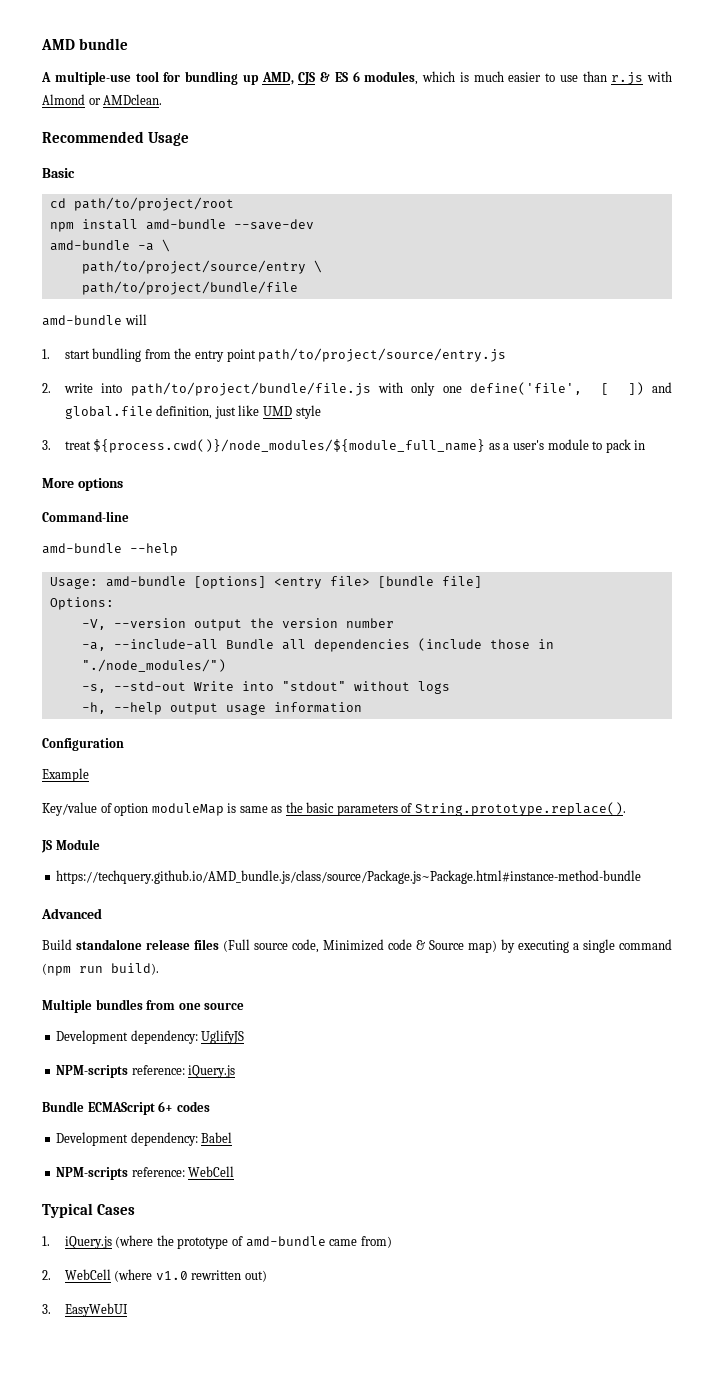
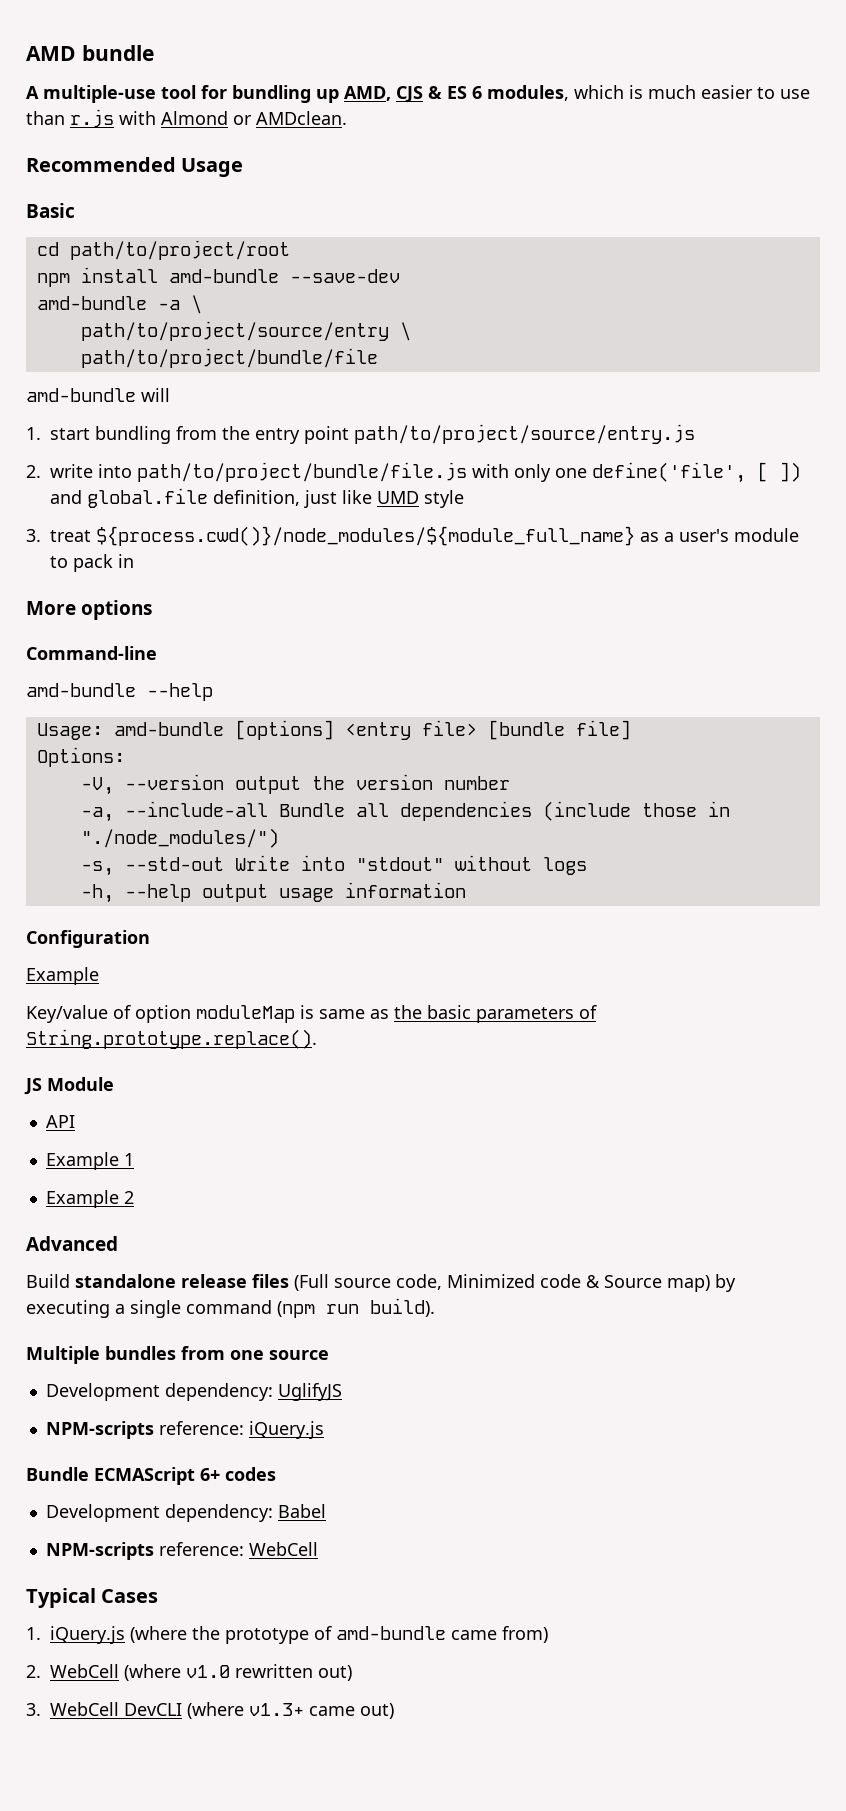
[56,870,642,884] https://techquery.github.io/AMD_bundle.js/class/source/Package.js~Package.html#instance-method-bundle -> [45,1115,75,1128] [45,1152,134,1170] [45,1190,134,1208] API // Example 1 // Example 2
[64,1303,128,1317] EasyWebUI -> [50,1702,394,1719] WebCell DevCLI (where v1.3+ came out)

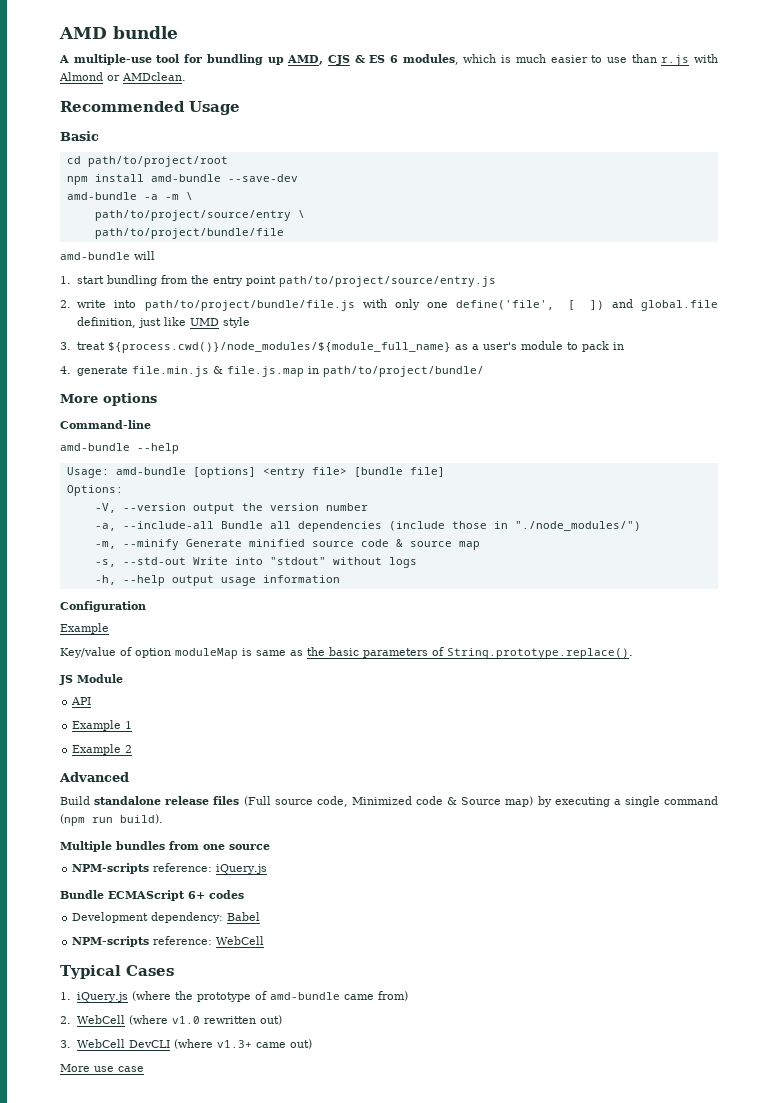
(180, 305) none -> [164,194,179,200] -m
(134, 561) none -> [60,366,485,377] // 4. generate file.min.js & file.js.map in path/to/project/bundle/
(279, 838) none -> [94,539,480,550] // -m, --minify Generate minified source code & source map
[45,1383,342,1401] // Development dependency: UglifyJS -> (270, 847) none
(394, 1711) none -> [60,1064,144,1072] // More use case

